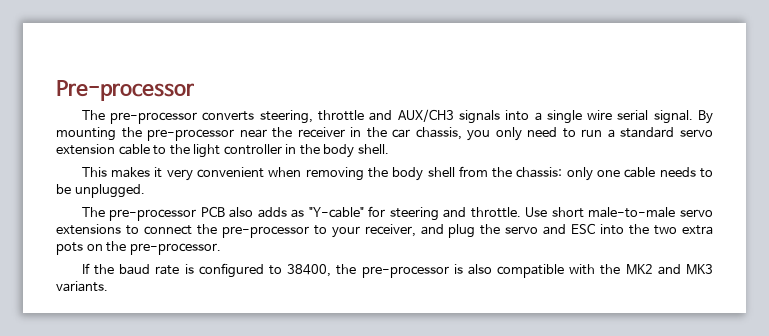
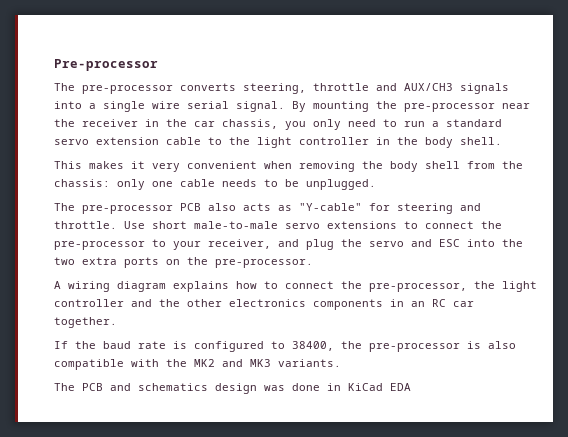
[257,207,287,218] adds -> [243,203,271,211] acts
[56,242,83,255] pots -> [124,257,159,268] ports
(221, 249) none -> [54,281,537,292] [54,299,474,310] [54,317,117,328] // A wiring diagram explains how to connect the pre-processor, the light controller and the other electronics components in an RC car together.
(108, 286) none -> [54,383,411,394] // The PCB and schematics design was done in KiCad EDA

